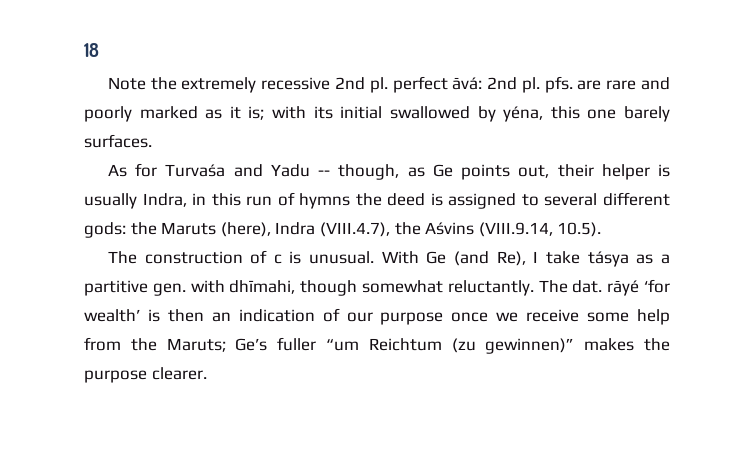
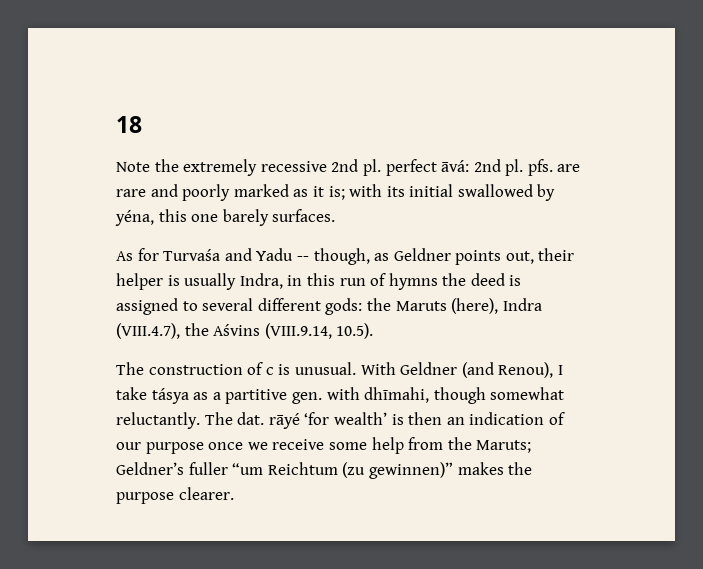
[432,164,453,177] Ge -> [393,248,451,261] Geldner
[426,251,526,266] Ge (and Re), -> [400,362,554,378] Geldner (and Renou),
[235,338,268,351] Ge’s -> [116,462,184,475] Geldner’s

